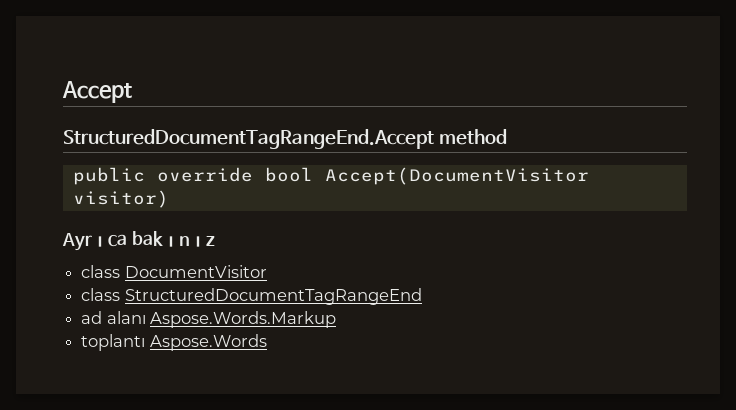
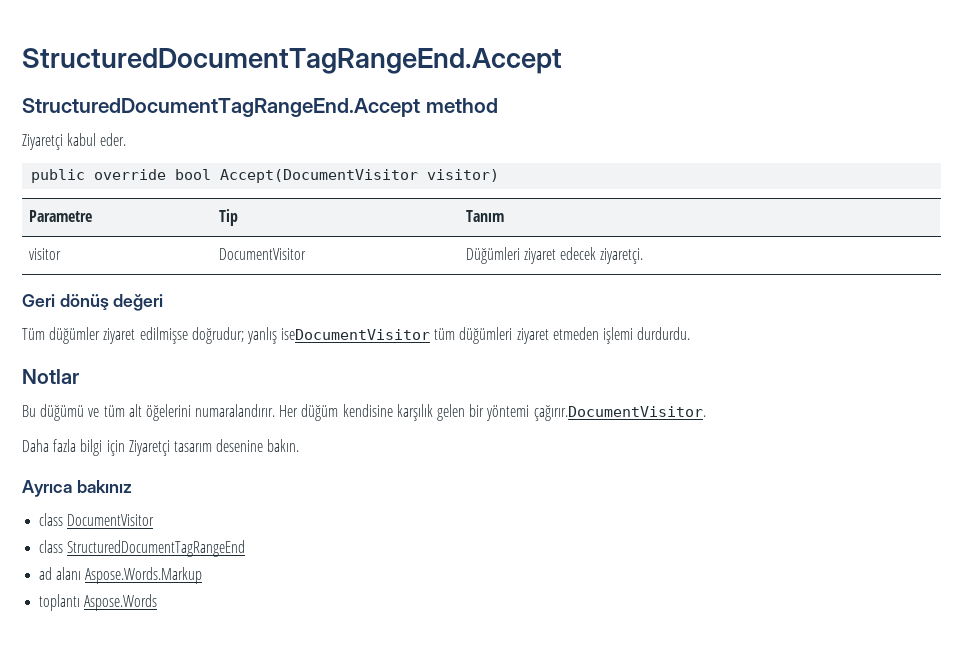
[62,81,132,103] Accept -> [22,48,562,74] StructuredDocumentTagRangeEnd.Accept
(507, 137) none -> [22,133,127,150] // Ziyaretçi kabul eder.
(169, 199) none -> [28,210,92,222] [218,209,238,226] [465,210,504,222] [28,248,61,260] [218,248,306,260] [465,247,644,264] [22,294,164,311] [22,327,691,344] [22,369,79,384] [22,404,706,421] [22,439,300,456] // Parametre | Tip | Tanım // visitor | DocumentVisitor | Düğümleri ziyaret edecek ziyaretçi. // Geri dönüş değeri // Tüm düğümler ziyaret edilmişse doğrudur; yanlış iseDocumentVisitor tüm düğümleri ziyaret etmeden işlemi durdurdu. // Notlar // Bu düğümü ve tüm alt öğelerini numaralandırır. Her düğüm kendisine karşılık gelen bir yöntemi çağırır.DocumentVisitor. // Daha fazla bilgi için Ziyaretçi tasarım desenine bakın.

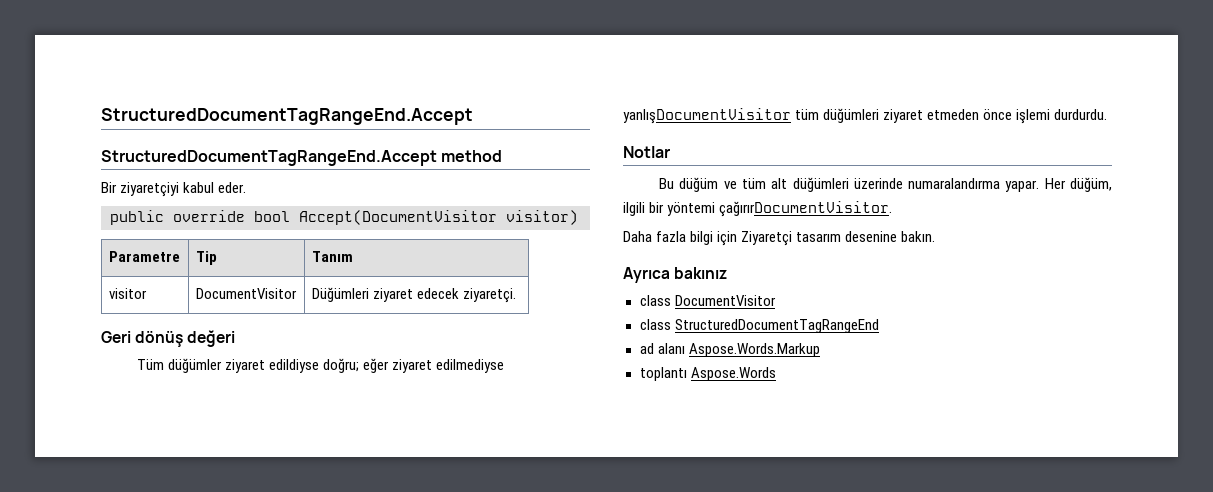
[22,134,63,150] Ziyaretçi -> [101,182,180,197] Bir ziyaretçiyi
[139,327,431,344] edilmişse doğrudur; yanlış iseDocumentVisitor -> [269,358,505,373] [623,108,791,124] edildiyse doğru; eğer ziyaret edilmediyse yanlışDocumentVisitor
(599, 333) none -> [983,109,1013,120] önce
[40,404,85,421] düğümü -> [679,177,719,192] düğüm
[145,404,466,421] öğelerini numaralandırır. Her düğüm kendisine karşılık gelen -> [792,177,1112,192] [623,202,645,216] düğümleri üzerinde numaralandırma yapar. Her düğüm, ilgili
[533,405,706,421] çağırır.DocumentVisitor. -> [719,201,893,217] çağırırDocumentVisitor.

